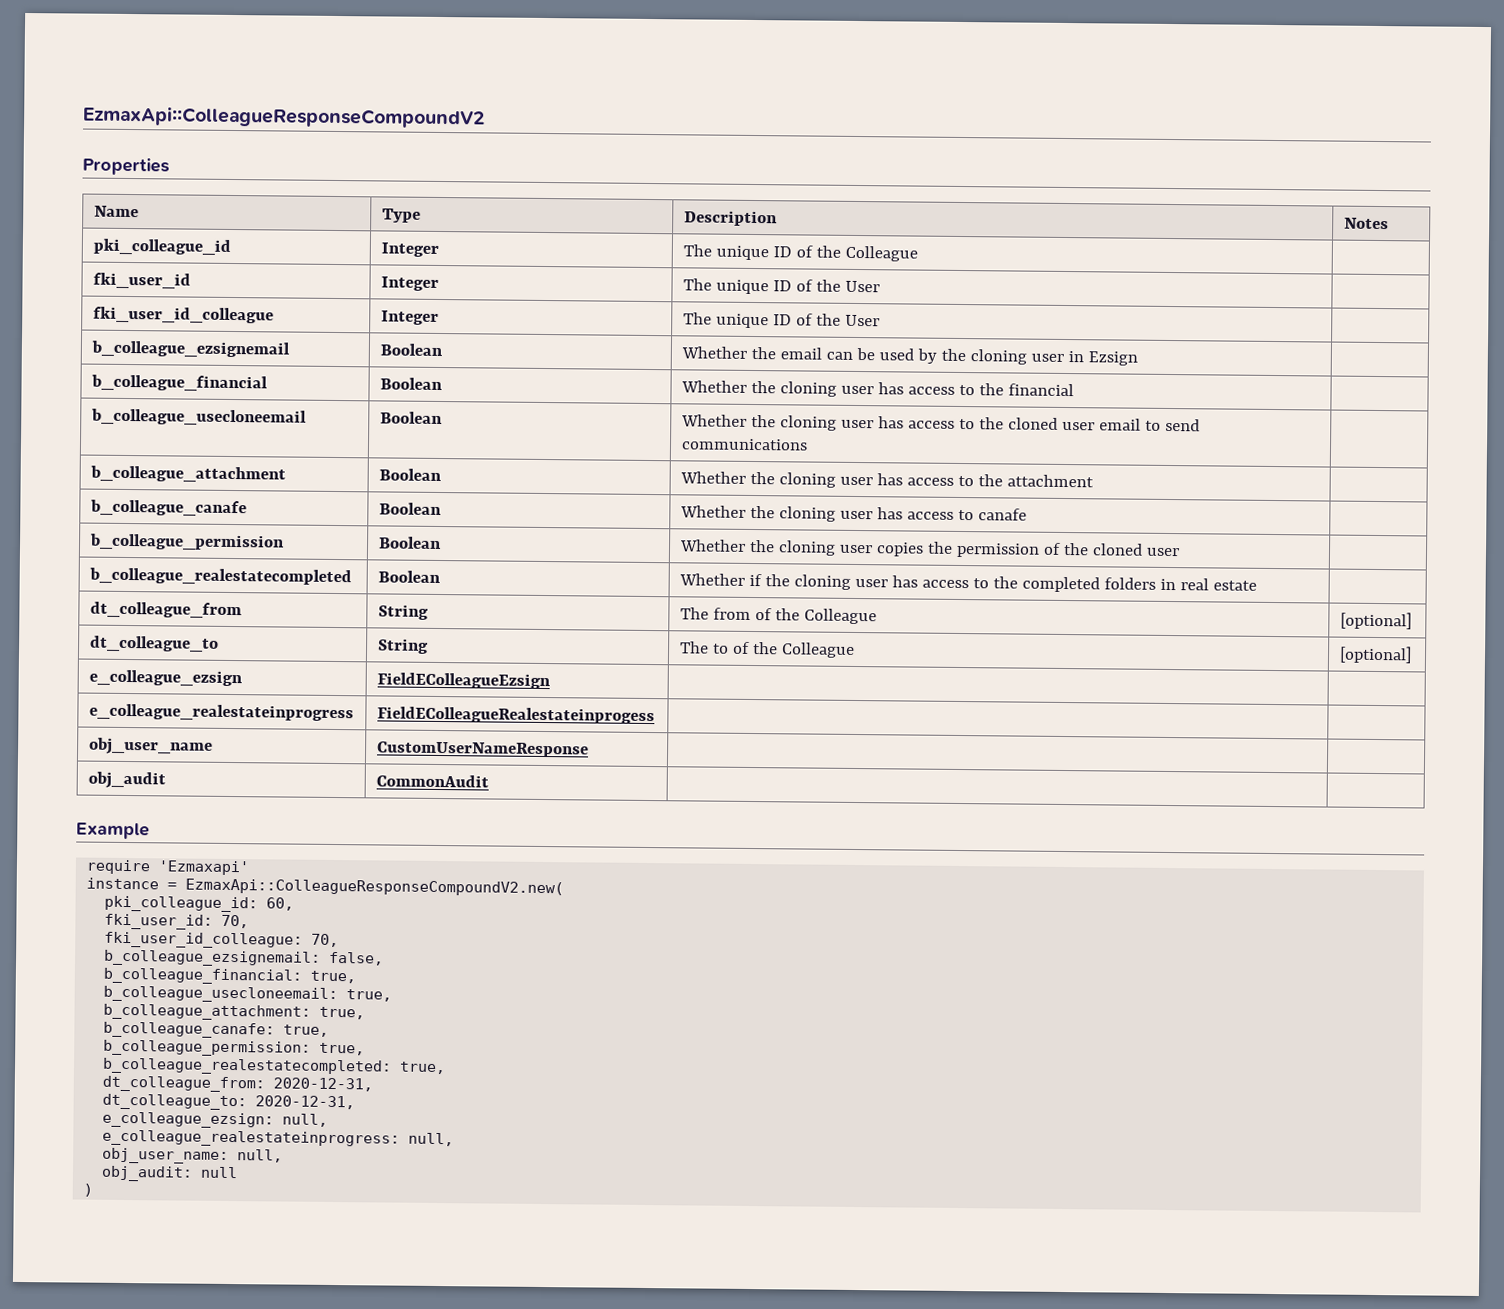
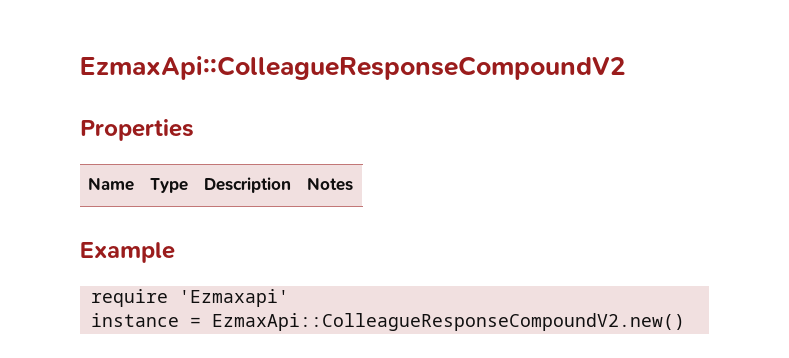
[93,238,232,256] [381,242,440,257] [683,244,919,262] [93,272,192,290] [381,276,440,291] [683,278,881,295] [93,306,275,325] [381,310,440,325] [683,312,881,329] [91,340,291,359] [380,343,444,357] [681,346,1139,366] [91,374,269,393] [380,377,444,391] [681,380,1075,397] [91,408,308,427] [380,411,444,425] [681,414,1201,432] [681,438,809,451] [90,465,287,484] [379,468,443,482] [680,471,1095,488] [90,499,248,518] [379,502,443,516] [680,505,1028,522] [89,533,286,552] [379,536,443,550] [679,539,1181,558] [89,567,353,587] [378,570,442,584] [679,573,1258,593] [90,601,243,620] [378,604,430,620] [680,607,878,625] [1340,611,1413,630] [89,635,220,653] [377,638,430,654] [680,641,856,658] [1339,645,1413,664] [89,669,244,688] [377,672,552,690] [89,703,355,723] [377,706,656,725] [89,737,214,755] [377,741,590,758] [88,771,167,789] [376,774,490,788] // pki_colleague_id | Integer | The unique ID of the Colleague | // fki_user_id | Integer | The unique ID of the User | // fki_user_id_colleague | Integer | The unique ID of the User | // b_colleague_ezsignemail | Boolean | Whether the email can be used by the cloning user in Ezsign | // b_colleague_financial | Boolean | Whether the cloning user has access to the financial | // b_colleague_usecloneemail | Boolean | Whether the cloning user has access to the cloned user email to send communications | // b_colleague_attachment | Boolean | Whether the cloning user has access to the attachment | // b_colleague_canafe | Boolean | Whether the cloning user has access to canafe | // b_colleague_permission | Boolean | Whether the cloning user copies the permission of the cloned user | // b_colleague_realestatecompleted | Boolean | Whether if the cloning user has access to the completed folders in real estate | // dt_colleague_from | String | The from of the Colleague | [optional] // dt_colleague_to | String | The to of the Colleague | [optional] // e_colleague_ezsign | FieldEColleagueEzsign | | // e_colleague_realestateinprogress | FieldEColleagueRealestateinprogess | | // obj_user_name | CustomUserNameResponse | | // obj_audit | CommonAudit | | -> (353, 184) none
[185,878,565,897] [104,895,295,913] [104,913,250,930] [104,931,340,949] [103,949,385,967] [103,967,357,985] [103,985,393,1004] [103,1003,366,1021] [103,1021,330,1039] [103,1039,366,1057] [102,1057,447,1076] [102,1075,374,1093] [102,1093,356,1111] [102,1111,329,1129] [102,1129,455,1148] [102,1147,284,1165] [101,1165,239,1182] [83,1183,94,1197] EzmaxApi::ColleagueResponseCompoundV2.new( // pki_colleague_id: 60, // fki_user_id: 70, // fki_user_id_colleague: 70, // b_colleague_ezsignemail: false, // b_colleague_financial: true, // b_colleague_usecloneemail: true, // b_colleague_attachment: true, // b_colleague_canafe: true, // b_colleague_permission: true, // b_colleague_realestatecompleted: true, // dt_colleague_from: 2020-12-31, // dt_colleague_to: 2020-12-31, // e_colleague_ezsign: null, // e_colleague_realestateinprogress: null, // obj_user_name: null, // obj_audit: null // ) -> [212,313,686,331] EzmaxApi::ColleagueResponseCompoundV2.new()

